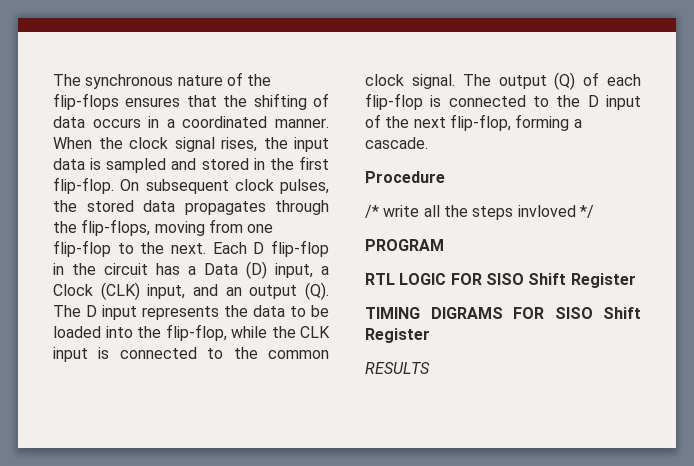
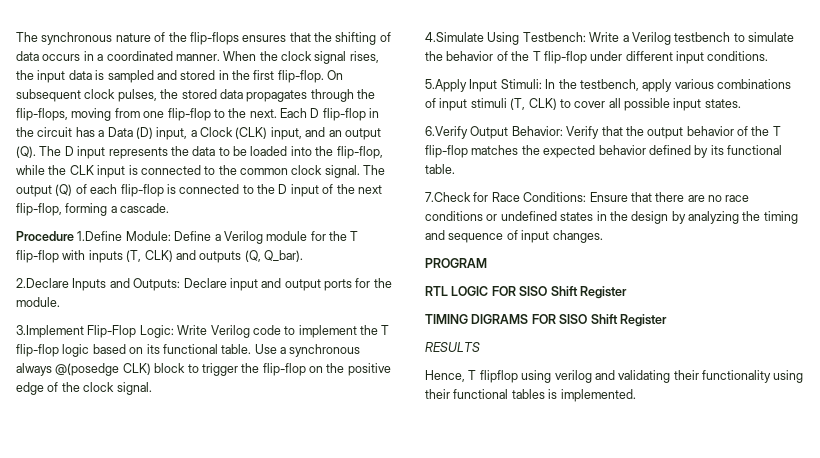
[365,205,594,220] // /* write all the steps invloved */ -> [77,231,359,244] [16,250,303,263] [16,278,392,291] [16,297,60,307] [16,325,390,338] [16,344,361,357] [16,363,391,376] [16,382,152,395] [425,32,794,45] [425,51,769,64] [425,79,791,92] [425,98,741,111] [425,126,781,139] [425,145,782,158] [425,164,455,174] [425,192,750,202] [425,211,798,224] [425,230,603,243] 1.Define Module: Define a Verilog module for the T flip-flop with inputs (T, CLK) and outputs (Q, Q_bar). // 2.Declare Inputs and Outputs: Declare input and output ports for the module. // 3.Implement Flip-Flop Logic: Write Verilog code to implement the T flip-flop logic based on its functional table. Use a synchronous always @(posedge CLK) block to trigger the flip-flop on the positive edge of the clock signal. // 4.Simulate Using Testbench: Write a Verilog testbench to simulate the behavior of the T flip-flop under different input conditions. // 5.Apply Input Stimuli: In the testbench, apply various combinations of input stimuli (T, CLK) to cover all possible input states. // 6.Verify Output Behavior: Verify that the output behavior of the T flip-flop matches the expected behavior defined by its functional table. // 7.Check for Race Conditions: Ensure that there are no race conditions or undefined states in the design by analyzing the timing and sequence of input changes.
(430, 368) none -> [425,370,804,383] [425,389,636,402] // Hence, T flipflop using verilog and validating their functionality using their functional tables is implemented.

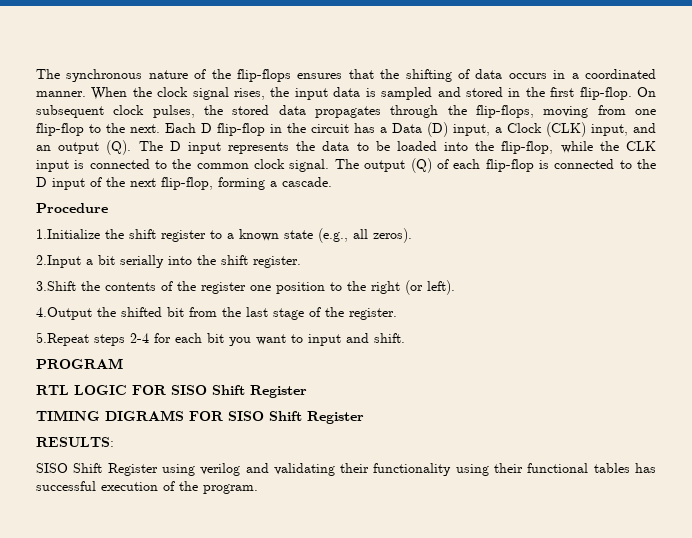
[77,231,359,244] [16,250,303,263] [16,278,392,291] [16,297,60,307] [16,325,390,338] [16,344,361,357] [16,363,391,376] [16,382,152,395] [425,32,794,45] [425,51,769,64] [425,79,791,92] [425,98,741,111] [425,126,781,139] [425,145,782,158] [425,164,455,174] [425,192,750,202] [425,211,798,224] [425,230,603,243] 1.Define Module: Define a Verilog module for the T flip-flop with inputs (T, CLK) and outputs (Q, Q_bar). // 2.Declare Inputs and Outputs: Declare input and output ports for the module. // 3.Implement Flip-Flop Logic: Write Verilog code to implement the T flip-flop logic based on its functional table. Use a synchronous always @(posedge CLK) block to trigger the flip-flop on the positive edge of the clock signal. // 4.Simulate Using Testbench: Write a Verilog testbench to simulate the behavior of the T flip-flop under different input conditions. // 5.Apply Input Stimuli: In the testbench, apply various combinations of input stimuli (T, CLK) to cover all possible input states. // 6.Verify Output Behavior: Verify that the output behavior of the T flip-flop matches the expected behavior defined by its functional table. // 7.Check for Race Conditions: Ensure that there are no race conditions or undefined states in the design by analyzing the timing and sequence of input changes. -> [36,228,412,243] [36,255,301,268] [36,280,455,295] [36,307,397,320] [36,332,405,346] // 1.Initialize the shift register to a known state (e.g., all zeros). // 2.Input a bit serially into the shift register. // 3.Shift the contents of the register one position to the right (or left). // 4.Output the shifted bit from the last stage of the register. // 5.Repeat steps 2-4 for each bit you want to input and shift.
[425,342,480,352] [425,370,518,383] RESULTS // Hence, T flipflop -> [36,437,114,447] [36,463,158,476] RESULTS: // SISO Shift Register
[548,389,636,402] is implemented. -> [635,463,656,473] [36,481,258,494] has successful execution of the program.

